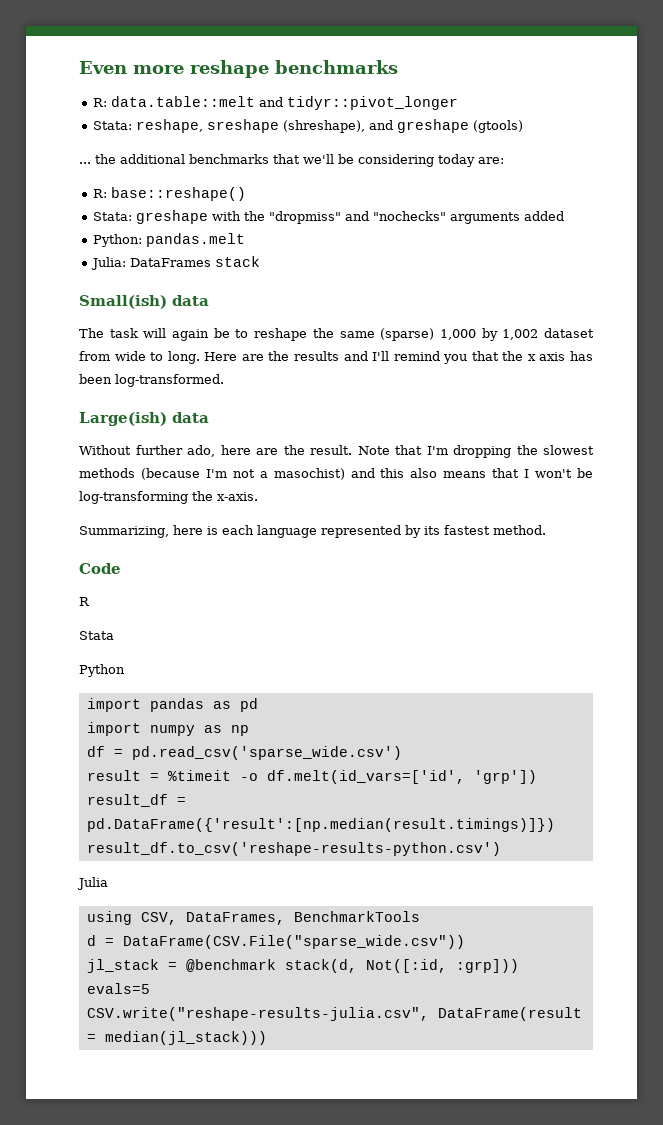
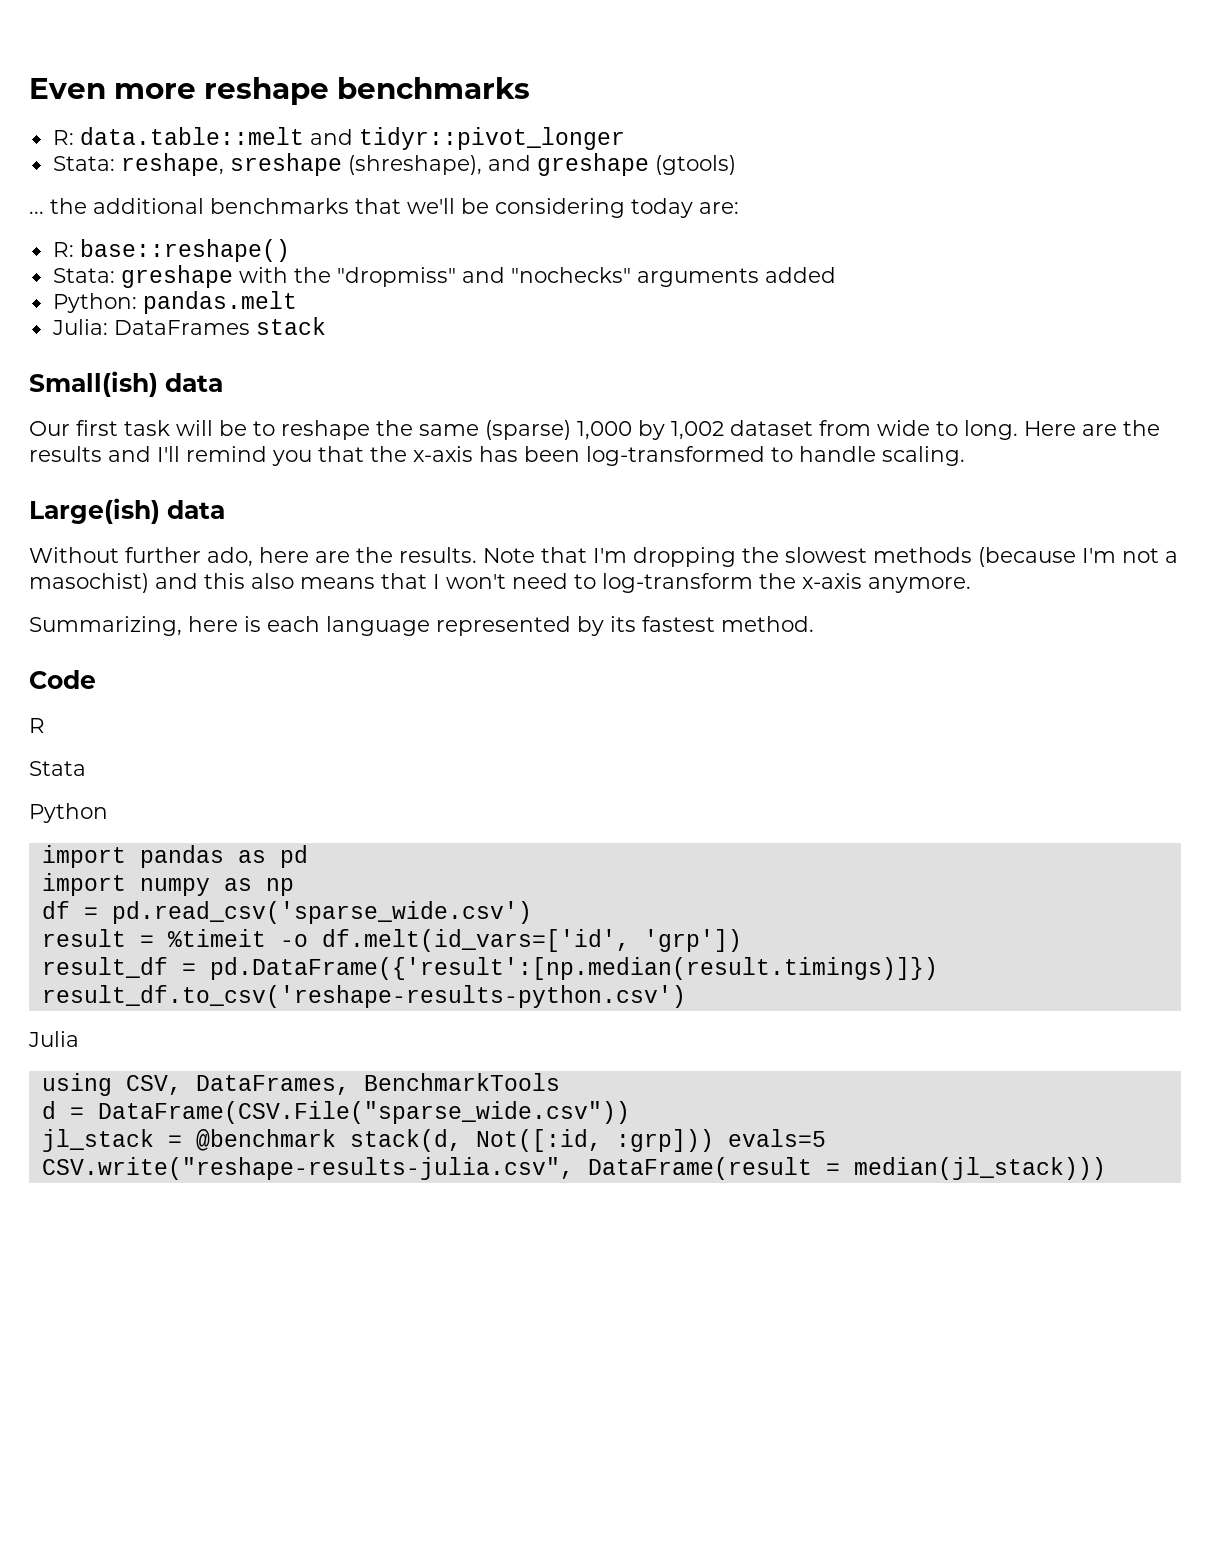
[79,328,104,338] The -> [29,420,118,436] Our first
[172,329,210,341] again -> (213, 428) none
[527,351,593,361] [79,374,224,387] x axis has been log-transformed. -> [413,446,965,466] x-axis has been log-transformed to handle scaling.
[310,445,352,455] result. -> [399,547,477,563] results.
[576,468,593,478] [79,491,258,504] be log-transforming the x-axis. -> [512,573,971,593] need to log-transform the x-axis anymore.

